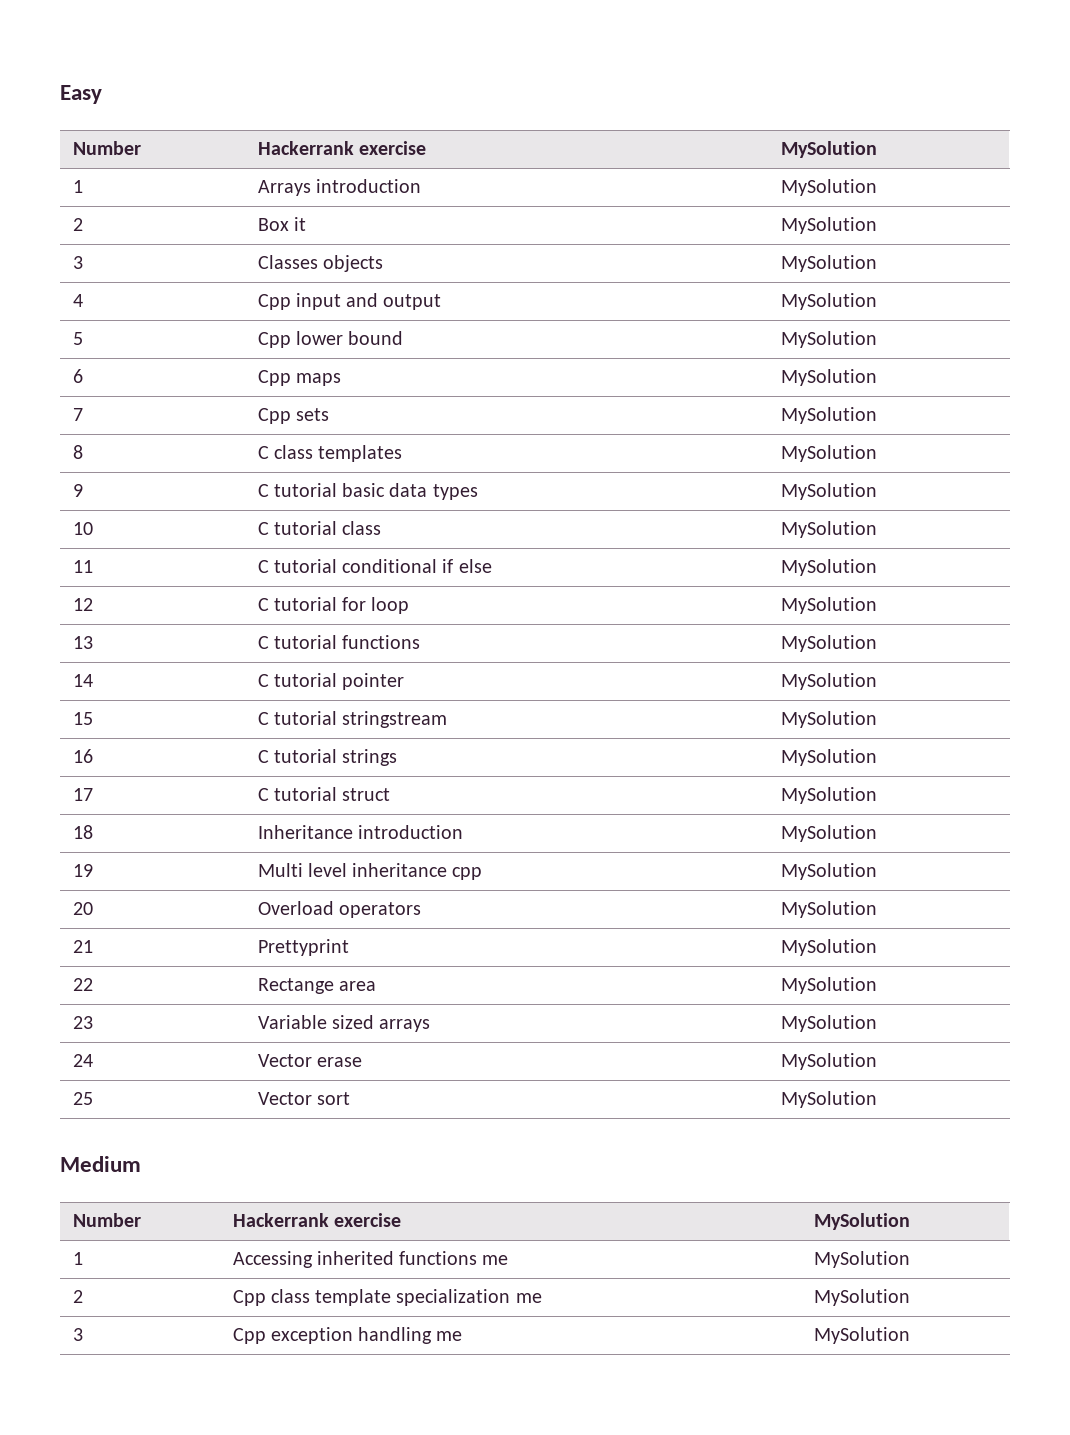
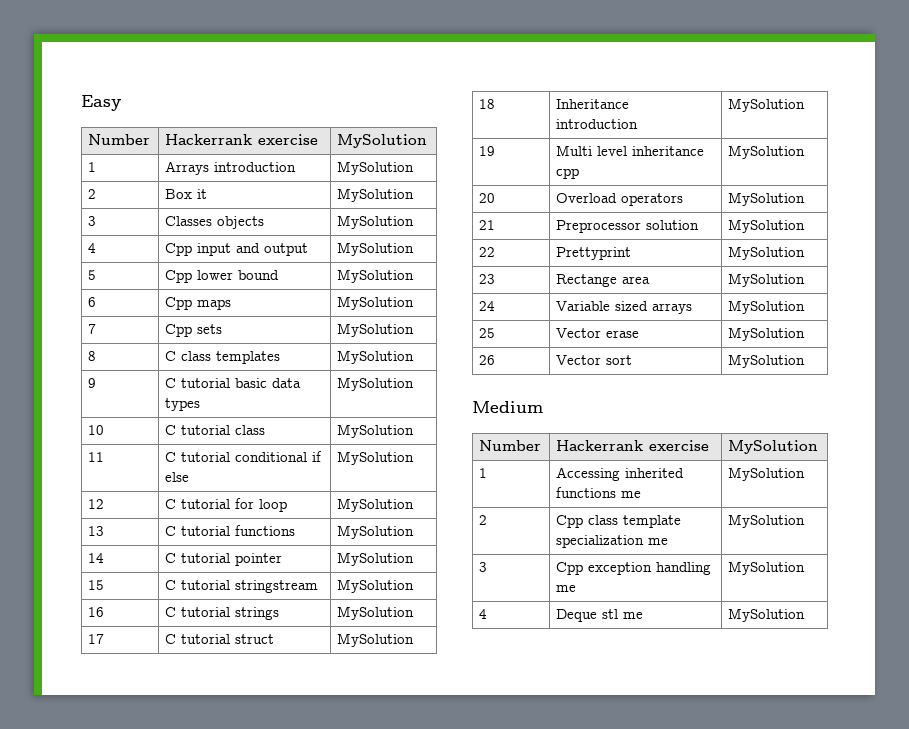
(93, 946) none -> [556,220,700,233] [728,219,806,233] [479,247,496,257] | Preprocessor solution | MySolution // 22
[72,978,93,991] 22 -> [479,274,496,284] 23
[72,1016,93,1029] 23 -> [479,301,496,311] 24
[72,1054,93,1067] 24 -> [479,328,496,338] 25
[72,1092,93,1105] 25 -> [479,355,496,365] 26
(910, 1335) none -> [479,609,488,619] [556,609,644,622] [728,608,806,622] // 4 | Deque stl me | MySolution

